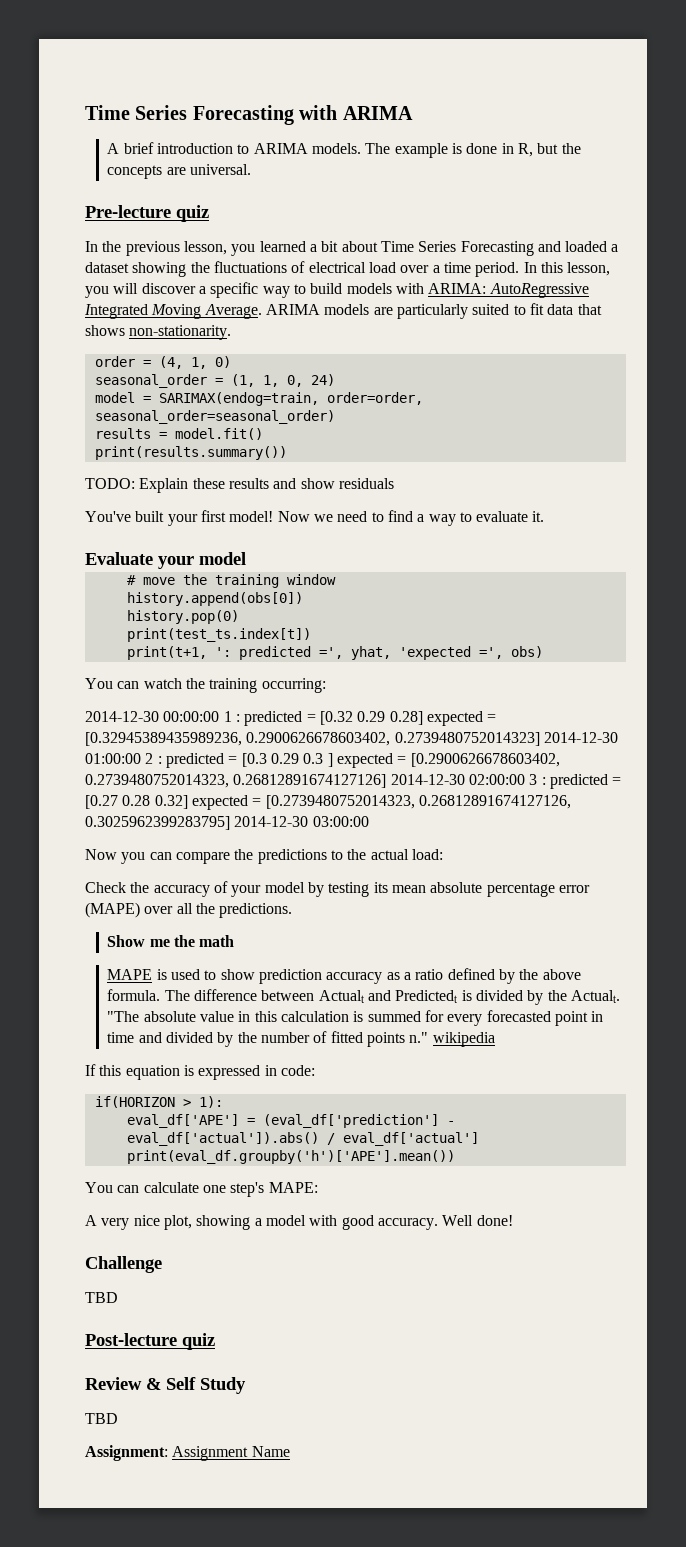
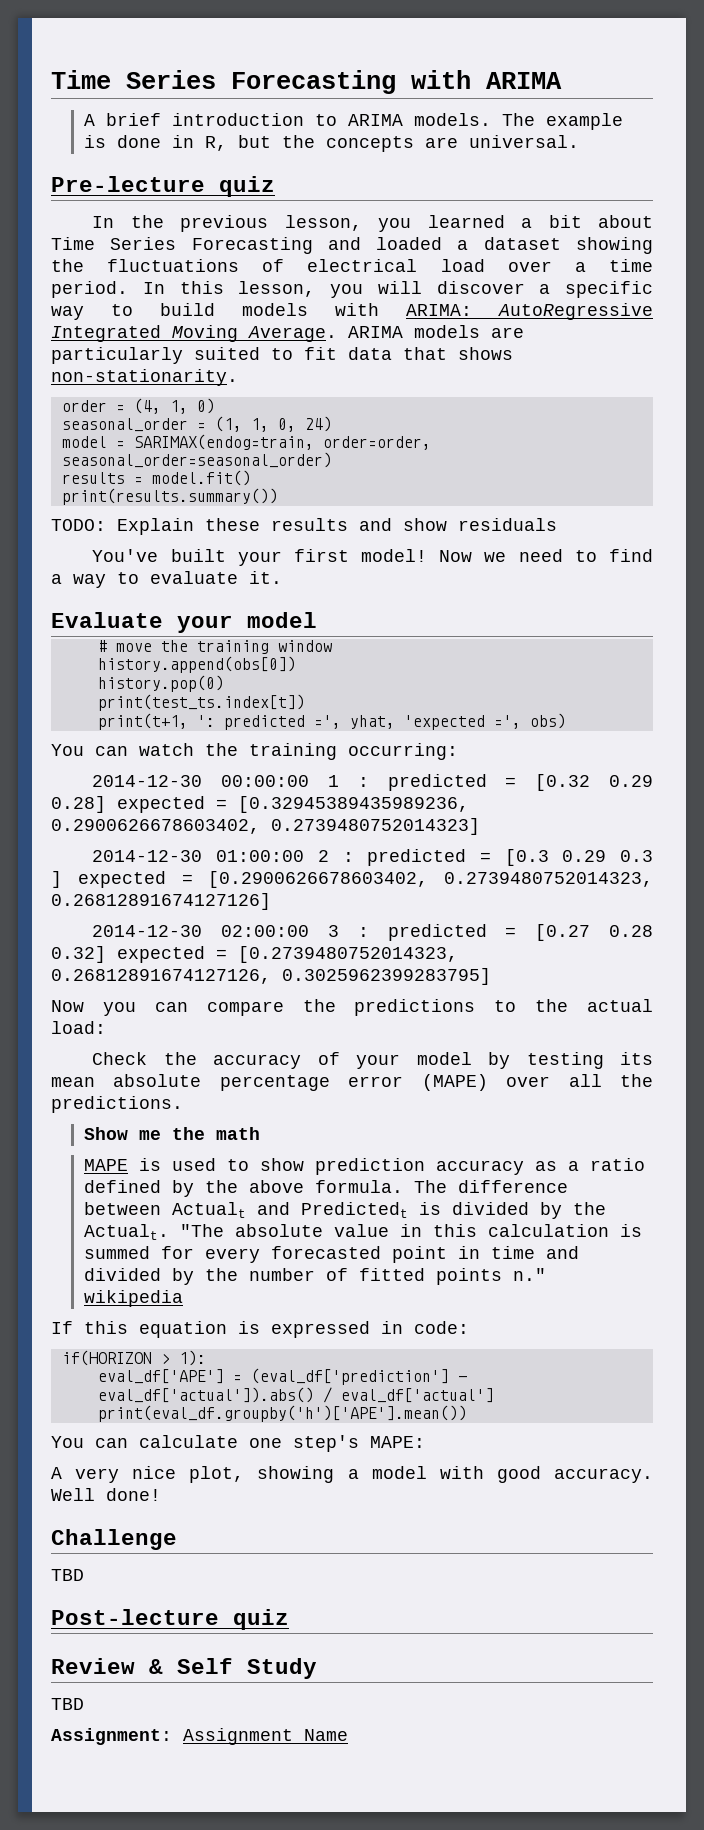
(540, 739) none -> (480, 826) //
(387, 781) none -> (271, 901) //
[234,816,369,827] 2014-12-30 03:00:00 -> (491, 976) none

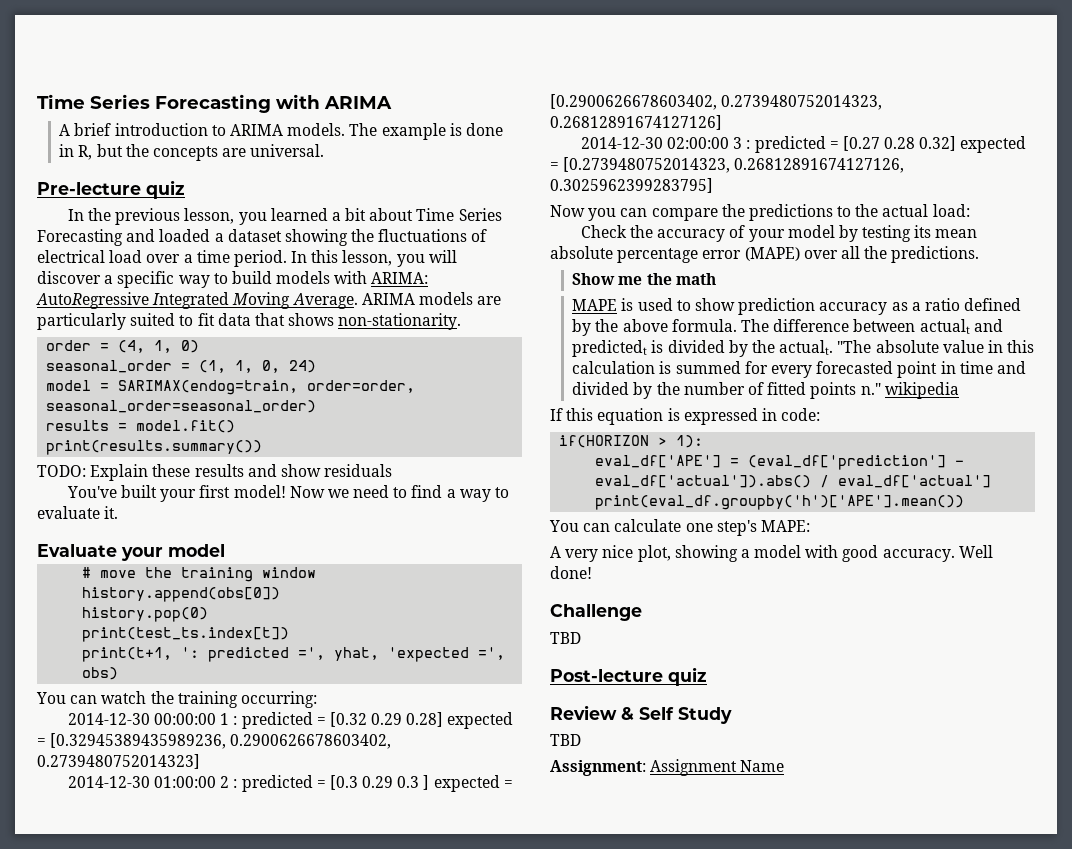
[171,1202,408,1218] Actualt and Predictedt -> [919,319,1003,334] [572,340,648,357] actualt and predictedt
[83,1224,169,1240] Actualt. -> [779,340,834,355] actualt.

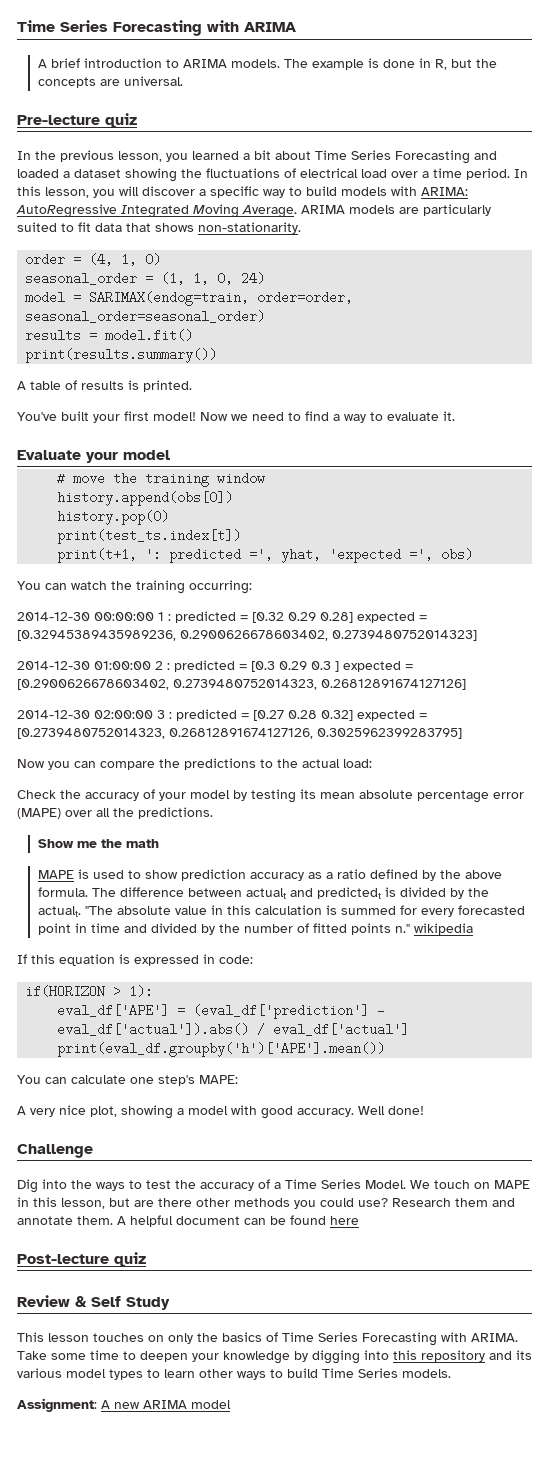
[37,464,393,481] TODO: Explain these results and show residuals -> [17,380,192,392] A table of results is printed.
[550,632,581,644] TBD -> [17,1179,530,1193] [17,1197,515,1209] [17,1215,359,1227] Dig into the ways to test the accuracy of a Time Series Model. We touch on MAPE in this lesson, but are there other methods you could use? Research them and annotate them. A helpful document can be found here
[550,734,581,746] [550,759,785,776] TBD // Assignment: Assignment Name -> [17,1332,518,1346] [17,1350,532,1364] [17,1368,451,1380] [17,1398,231,1412] This lesson touches on only the basics of Time Series Forecasting with ARIMA. Take some time to deepen your knowledge by digging into this repository and its various model types to learn other ways to build Time Series models. // Assignment: A new ARIMA model

